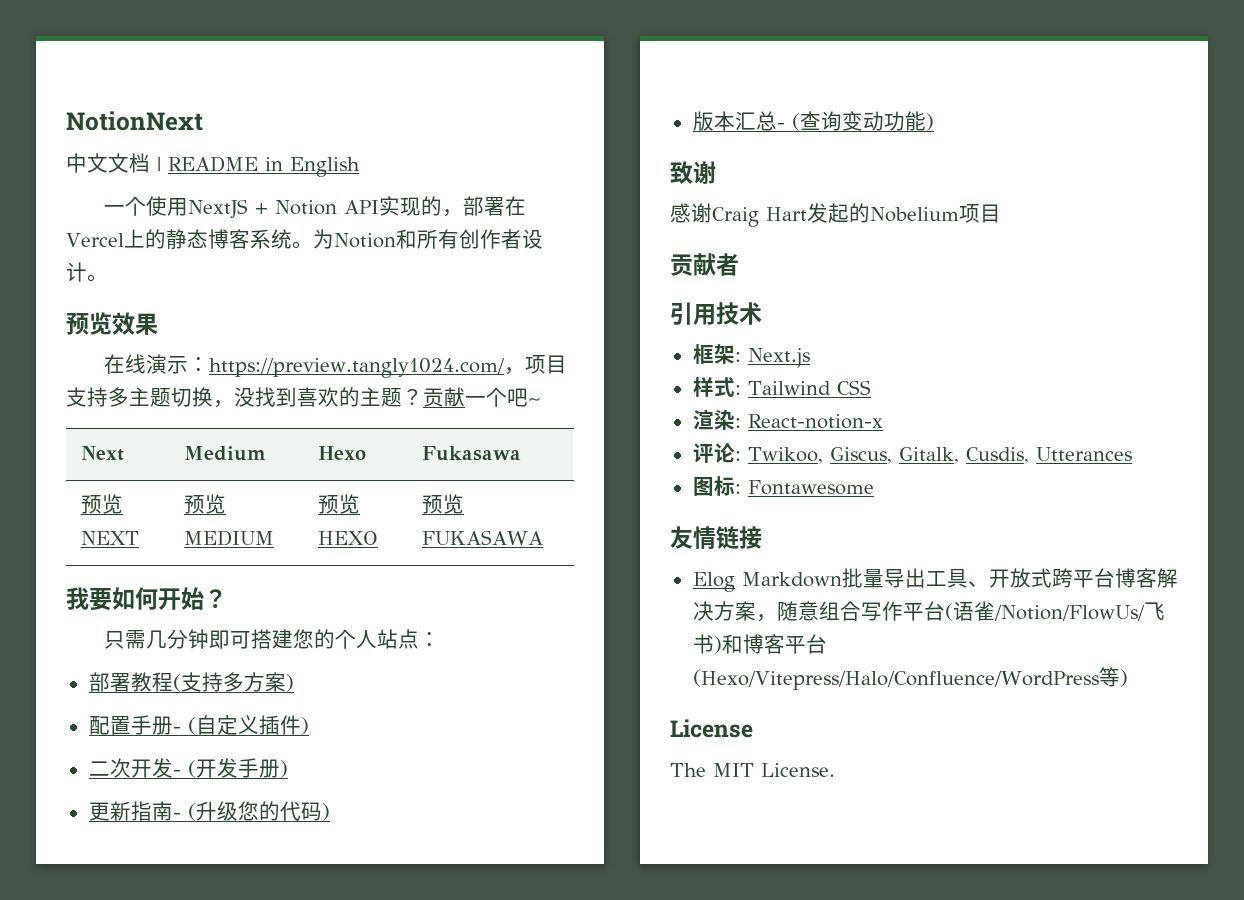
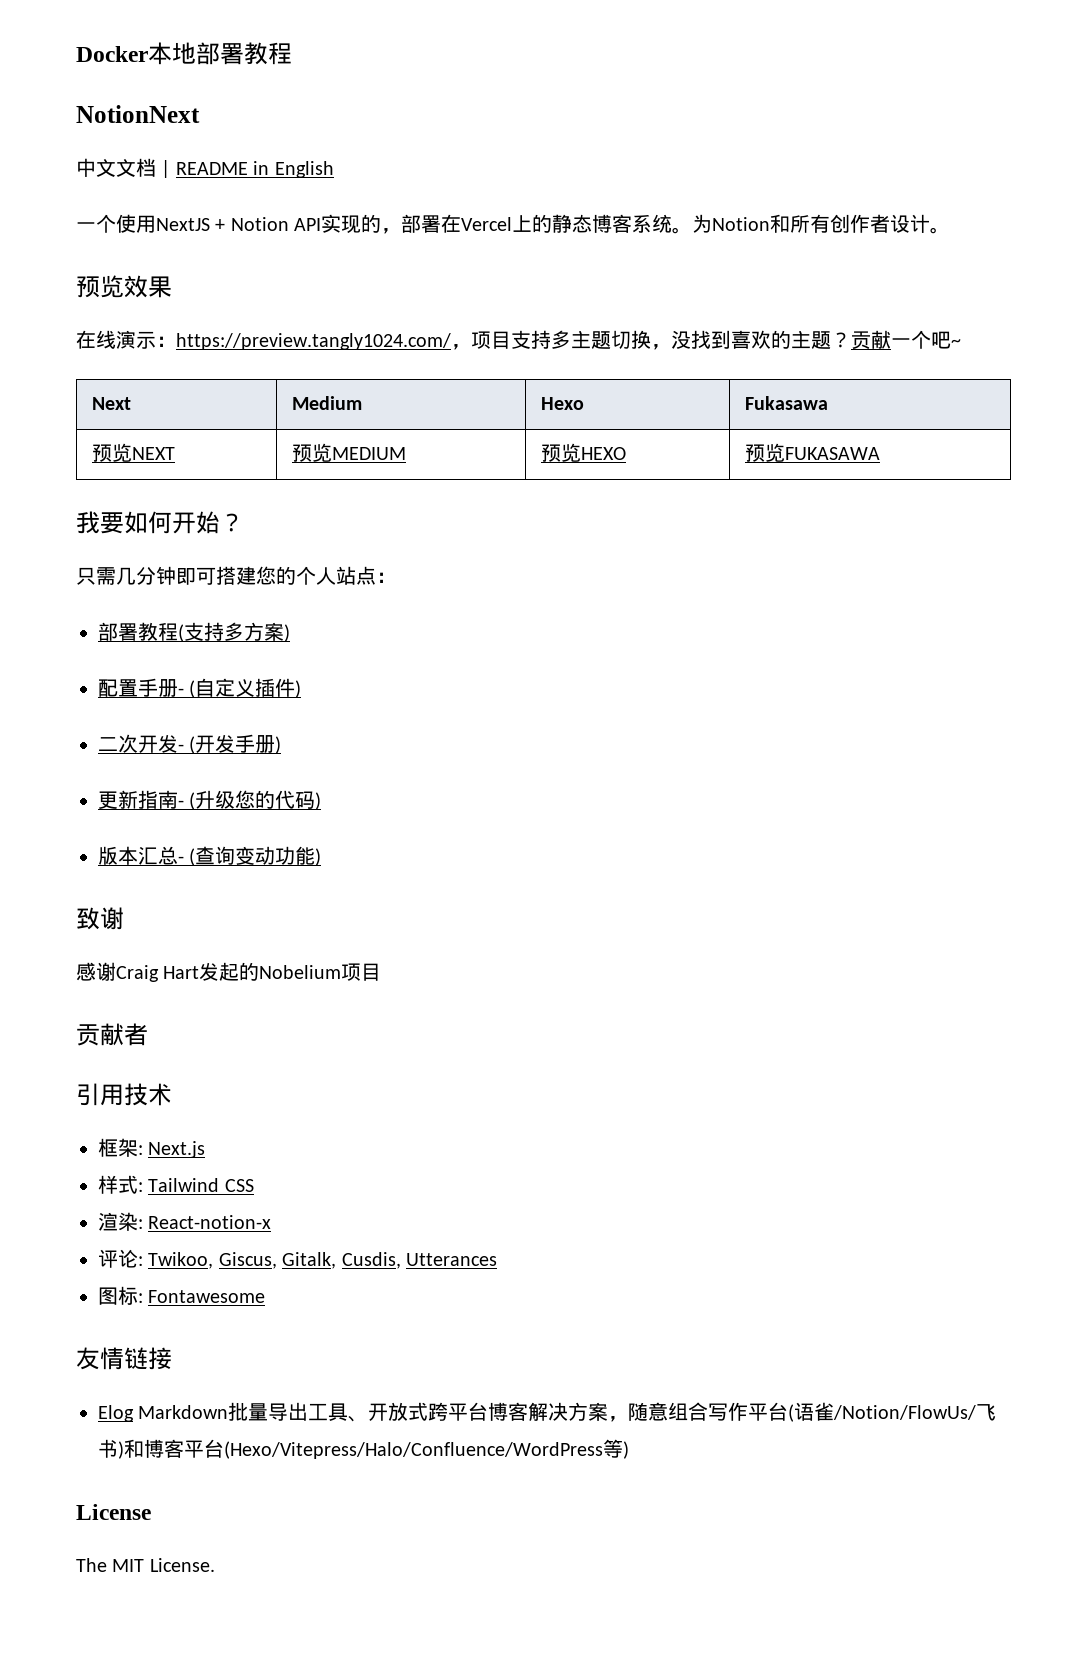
(66, 121) none -> [76,42,292,65] Docker本地部署教程 //

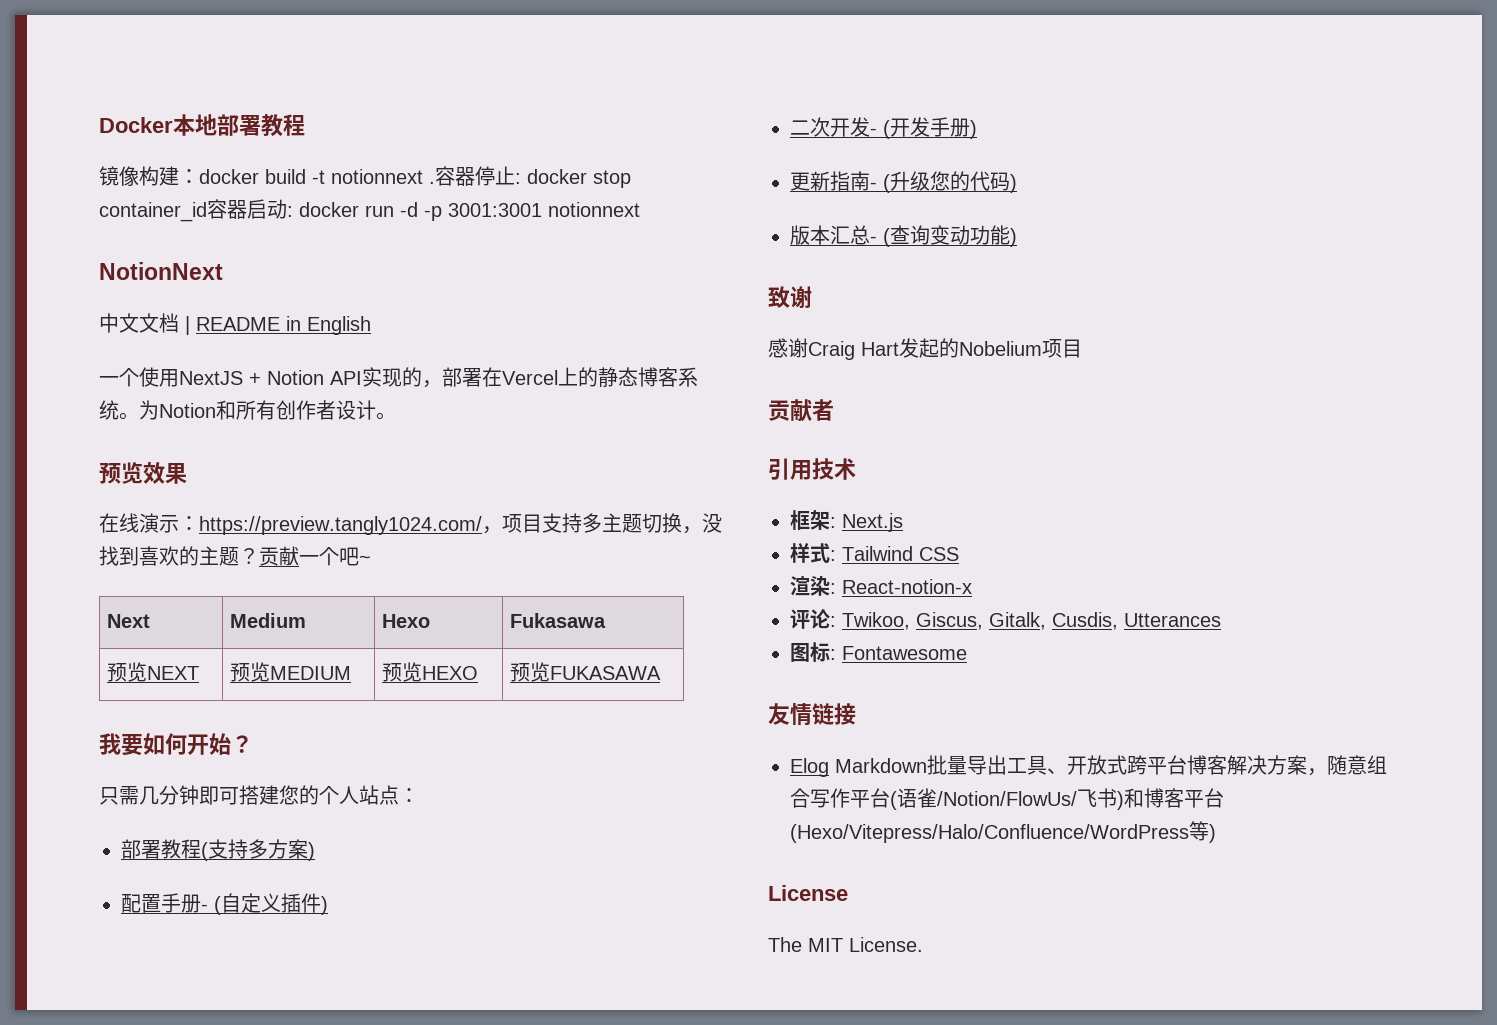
(292, 53) none -> [99,166,631,188] [99,199,640,222] // 镜像构建：docker build -t notionnext .容器停止: docker stop container_id容器启动: docker run -d -p 3001:3001 notionnext

